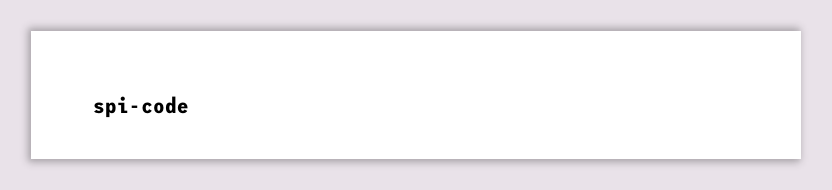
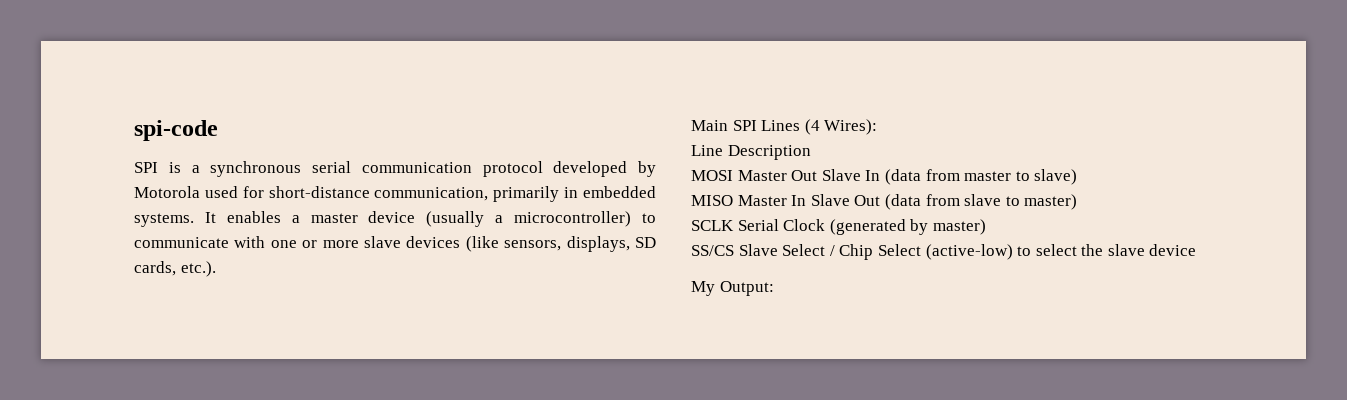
(189, 107) none -> [134,161,656,177] [134,186,656,202] [134,211,657,227] [134,236,656,252] [134,261,216,277] [691,119,878,135] [691,145,811,160] [691,169,1078,185] [691,194,1078,210] [691,219,986,235] [691,244,1197,260] [691,281,774,296] // SPI is a synchronous serial communication protocol developed by Motorola used for short-distance communication, primarily in embedded systems. It enables a master device (usually a microcontroller) to communicate with one or more slave devices (like sensors, displays, SD cards, etc.). // Main SPI Lines (4 Wires): // Line Description // MOSI Master Out Slave In (data from master to slave) // MISO Master In Slave Out (data from slave to master) // SCLK Serial Clock (generated by master) // SS/CS Slave Select / Chip Select (active-low) to select the slave device // My Output:

